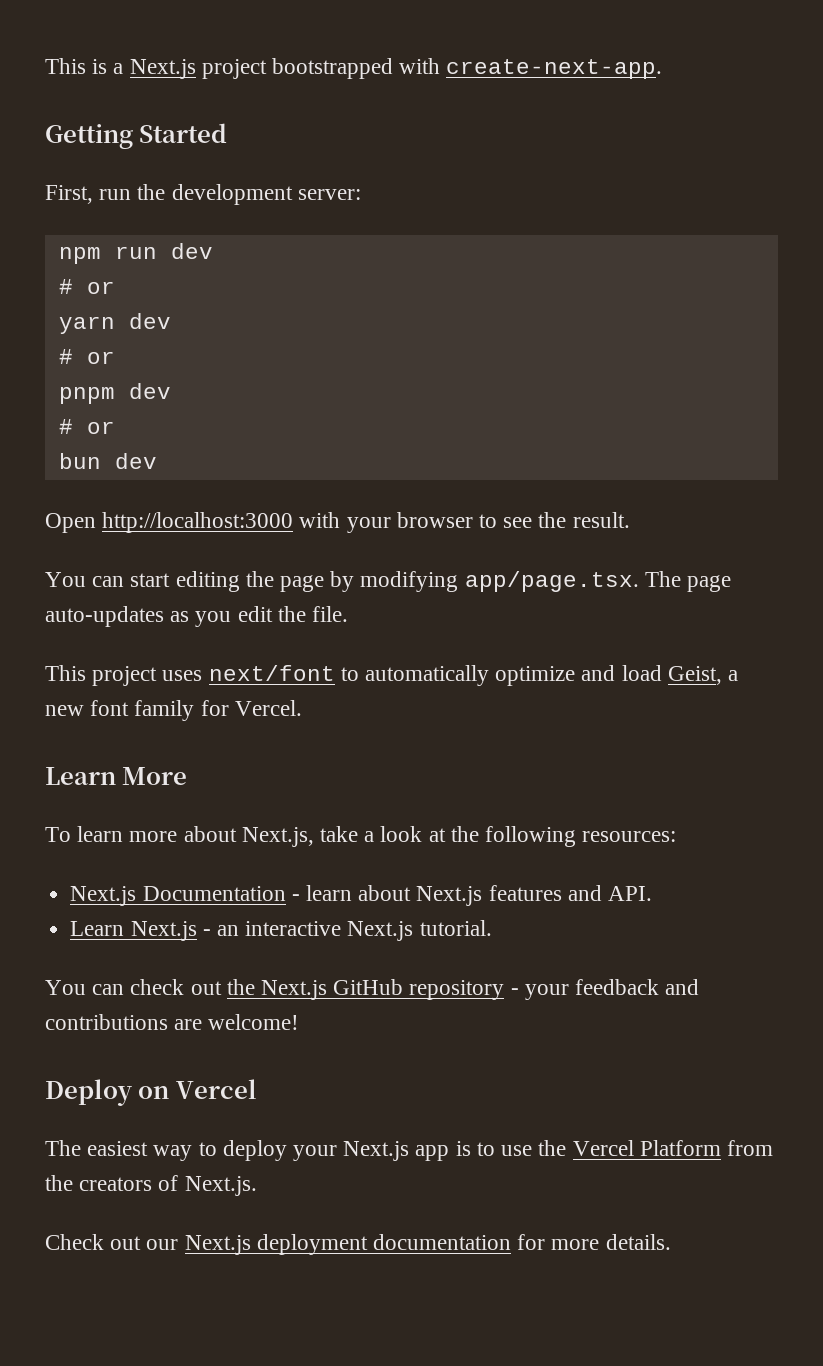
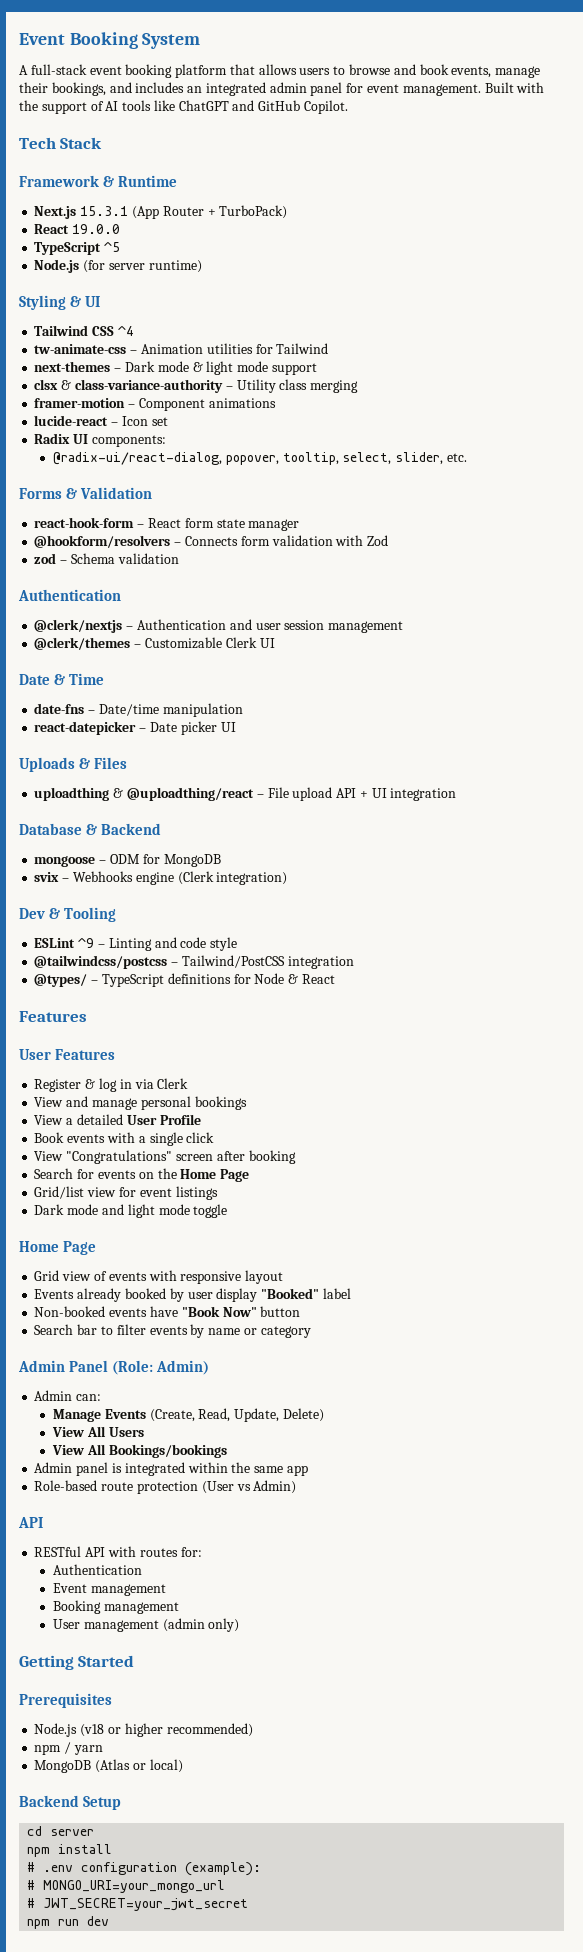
[45,58,663,79] [45,123,228,149] [45,184,361,205] [58,243,213,264] [58,279,115,294] [58,313,171,334] [58,349,115,364] [58,383,171,404] [58,419,115,434] [58,453,157,469] [45,512,630,533] [45,571,732,592] [45,606,349,627] [45,665,739,686] [45,700,302,721] [45,767,188,785] [45,826,677,847] [70,885,652,906] [70,920,492,941] [45,979,700,1000] [45,1014,300,1030] [45,1079,257,1106] [45,1140,773,1161] [45,1175,257,1196] [45,1234,671,1255] This is a Next.js project bootstrapped with create-next-app. // Getting Started // First, run the development server: // npm run dev // # or // yarn dev // # or // pnpm dev // # or // bun dev // Open http://localhost:3000 with your browser to see the result. // You can start editing the page by modifying app/page.tsx. The page auto-updates as you edit the file. // This project uses next/font to automatically optimize and load Geist, a new font family for Vercel. // Learn More // To learn more about Next.js, take a look at the following resources: // Next.js Documentation - learn about Next.js features and API. // Learn Next.js - an interactive Next.js tutorial. // You can check out the Next.js GitHub repository - your feedback and contributions are welcome! // Deploy on Vercel // The easiest way to deploy your Next.js app is to use the Vercel Platform from the creators of Next.js. // Check out our Next.js deployment documentation for more details. -> [19,32,201,49] [19,64,541,78] [19,82,545,96] [19,100,349,114] [19,137,103,149] [19,175,178,187] [34,205,288,219] [34,224,121,234] [34,242,121,255] [34,259,202,273] [19,295,101,310] [34,325,134,336] [34,343,329,354] [34,361,317,375] [34,379,359,393] [34,398,276,411] [34,415,168,426] [34,433,166,447] [52,452,467,465] [19,487,153,499] [34,517,300,531] [34,535,389,548] [34,553,179,564] [18,589,121,601] [34,619,404,633] [34,637,275,650] [19,673,105,685] [34,703,243,717] [34,721,236,735] [19,757,128,772] [34,787,457,801] [19,823,162,835] [34,854,221,867] [34,871,288,885] [19,907,117,922] [34,937,238,951] [34,955,354,969] [34,973,335,987] [19,1011,87,1022] [19,1049,116,1060] [34,1078,189,1092] [34,1096,247,1110] [34,1114,201,1125] [34,1132,215,1146] [34,1150,296,1164] [34,1168,250,1182] [34,1186,218,1200] [34,1204,228,1218] [19,1241,97,1255] [34,1270,284,1284] [34,1288,351,1302] [34,1306,301,1317] [34,1324,311,1338] [18,1360,210,1375] [34,1390,102,1401] [52,1408,324,1422] [51,1426,144,1437] [51,1444,227,1458] [34,1462,308,1476] [34,1480,297,1494] [18,1517,43,1528] [34,1546,202,1557] [52,1564,142,1575] [52,1583,166,1596] [52,1600,179,1614] [52,1618,240,1632] [19,1655,135,1670] [19,1693,112,1708] [34,1723,253,1737] [34,1742,103,1755] [34,1759,183,1773] [19,1795,122,1810] [27,1826,95,1836] [27,1844,113,1857] [27,1862,262,1876] [27,1880,226,1893] [27,1898,249,1911] [27,1916,110,1929] Event Booking System // A full-stack event booking platform that allows users to browse and book events, manage their bookings, and includes an integrated admin panel for event management. Built with the support of AI tools like ChatGPT and GitHub Copilot. // Tech Stack // Framework & Runtime // Next.js 15.3.1 (App Router + TurboPack) // React 19.0.0 // TypeScript ^5 // Node.js (for server runtime) // Styling & UI // Tailwind CSS ^4 // tw-animate-css – Animation utilities for Tailwind // next-themes – Dark mode & light mode support // clsx & class-variance-authority – Utility class merging // framer-motion – Component animations // lucide-react – Icon set // Radix UI components: // @radix-ui/react-dialog, popover, tooltip, select, slider, etc. // Forms & Validation // react-hook-form – React form state manager // @hookform/resolvers – Connects form validation with Zod // zod – Schema validation // Authentication // @clerk/nextjs – Authentication and user session management // @clerk/themes – Customizable Clerk UI // Date & Time // date-fns – Date/time manipulation // react-datepicker – Date picker UI // Uploads & Files // uploadthing & @uploadthing/react – File upload API + UI integration // Database & Backend // mongoose – ODM for MongoDB // svix – Webhooks engine (Clerk integration) // Dev & Tooling // ESLint ^9 – Linting and code style // @tailwindcss/postcss – Tailwind/PostCSS integration // @types/ – TypeScript definitions for Node & React // Features // User Features // Register & log in via Clerk // View and manage personal bookings // View a detailed User Profile // Book events with a single click // View "Congratulations" screen after booking // Search for events on the Home Page // Grid/list view for event listings // Dark mode and light mode toggle // Home Page // Grid view of events with responsive layout // Events already booked by user display "Booked" label // Non-booked events have "Book Now" button // Search bar to filter events by name or category // Admin Panel (Role: Admin) // Admin can: // Manage Events (Create, Read, Update, Delete) // View All Users // View All Bookings/bookings // Admin panel is integrated within the same app // Role-based route protection (User vs Admin) // API // RESTful API with routes for: // Authentication // Event management // Booking management // User management (admin only) // Getting Started // Prerequisites // Node.js (v18 or higher recommended) // npm / yarn // MongoDB (Atlas or local) // Backend Setup // cd server // npm install // # .env configuration (example): // # MONGO_URI=your_mongo_url // # JWT_SECRET=your_jwt_secret // npm run dev

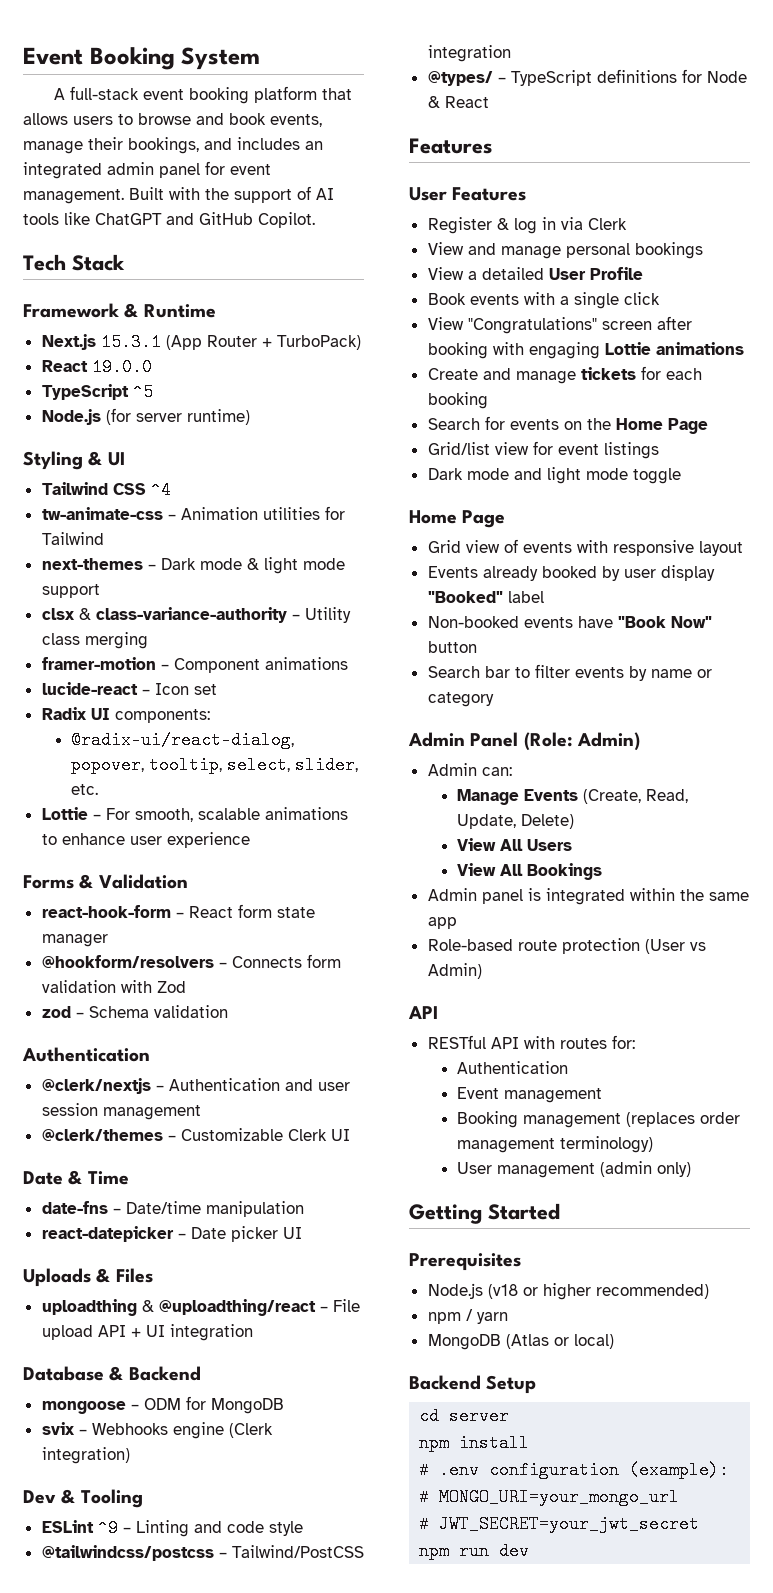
(467, 457) none -> [41,807,348,822] [41,832,250,848] // Lottie – For smooth, scalable animations to enhance user experience
(296, 1157) none -> [492,342,744,359] [427,366,702,384] [427,392,488,409] with engaging Lottie animations // Create and manage tickets for each booking
[108,1444,227,1458] Bookings/bookings -> [527,863,603,880] Bookings
(179, 1608) none -> [626,1112,741,1127] [457,1136,654,1153] (replaces order management terminology)

